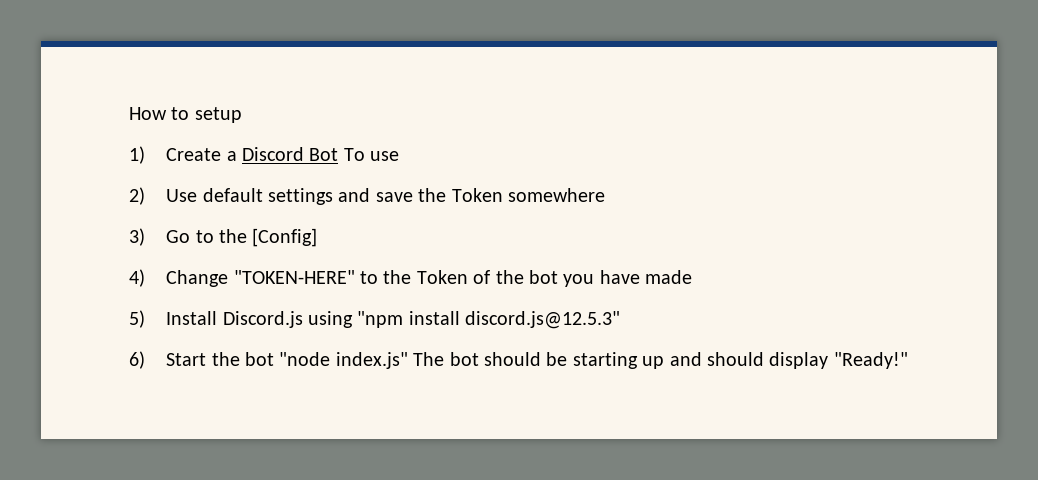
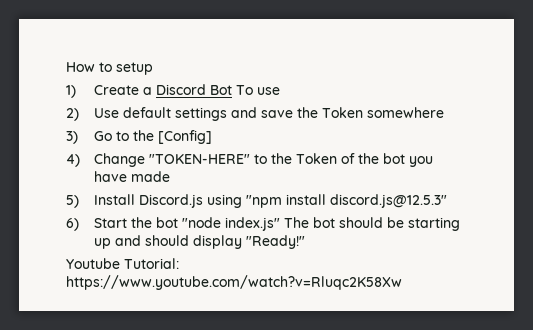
(908, 360) none -> [66,258,179,269] [66,275,402,290] // Youtube Tutorial: https://www.youtube.com/watch?v=Rluqc2K58Xw

